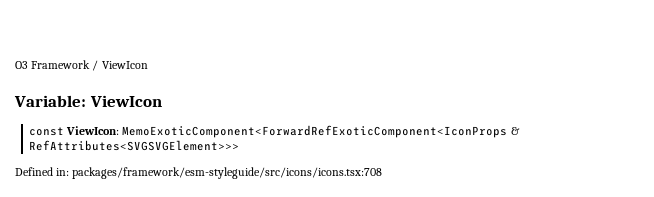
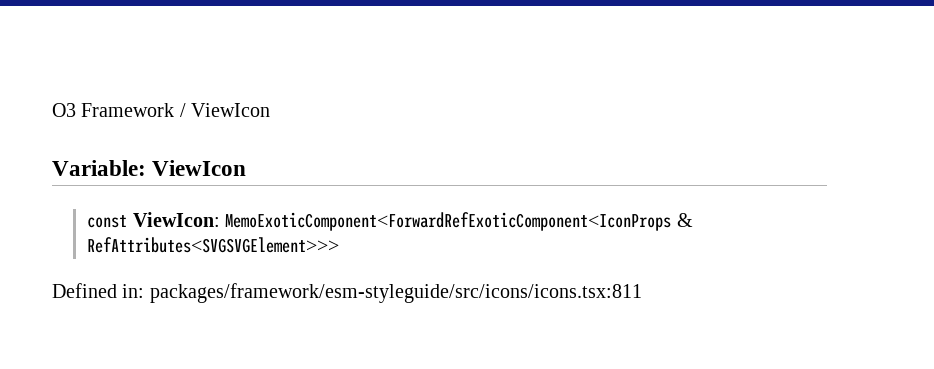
[72,167,383,179] packages/framework/esm-styleguide/src/icons/icons.tsx:708 -> [149,283,642,303] packages/framework/esm-styleguide/src/icons/icons.tsx:811

